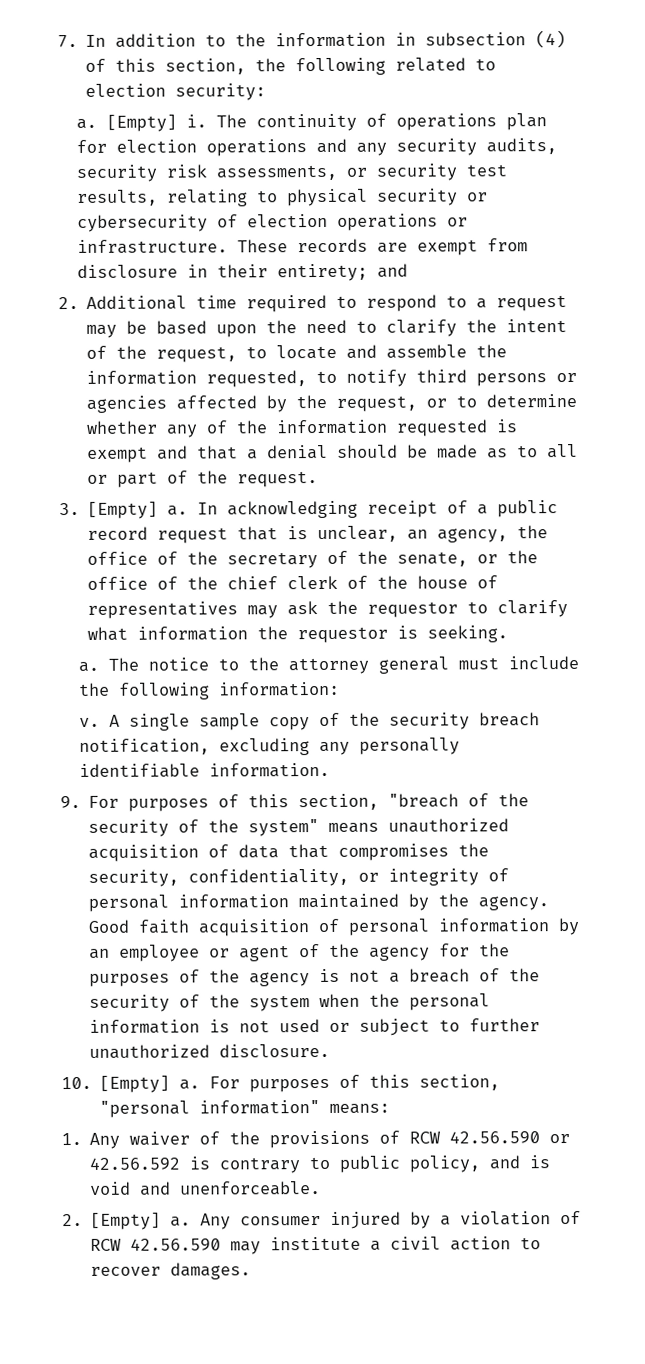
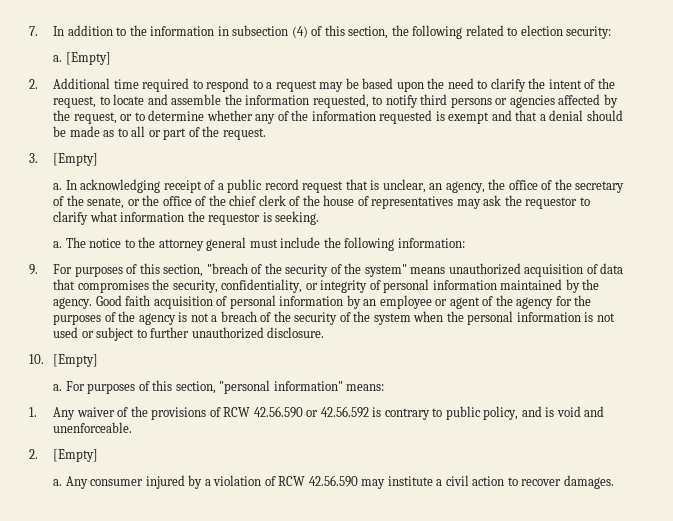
[186,113,548,132] [76,138,558,157] [76,163,508,182] [77,188,489,207] [77,213,469,232] [77,238,529,256] [77,263,409,282] i. The continuity of operations plan for election operations and any security audits, security risk assessments, or security test results, relating to physical security or cybersecurity of election operations or infrastructure. These records are exempt from disclosure in their entirety; and -> (111, 58) none
(159, 510) none -> (99, 159) //
[79,712,541,731] [79,737,461,756] [79,762,331,778] // v. A single sample copy of the security breach notification, excluding any personally identifiable information. -> (465, 243) none
(171, 1084) none -> (99, 360) //
(162, 1221) none -> (99, 455) //

